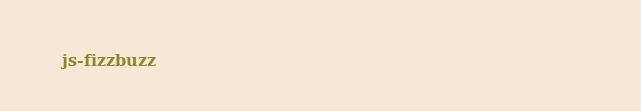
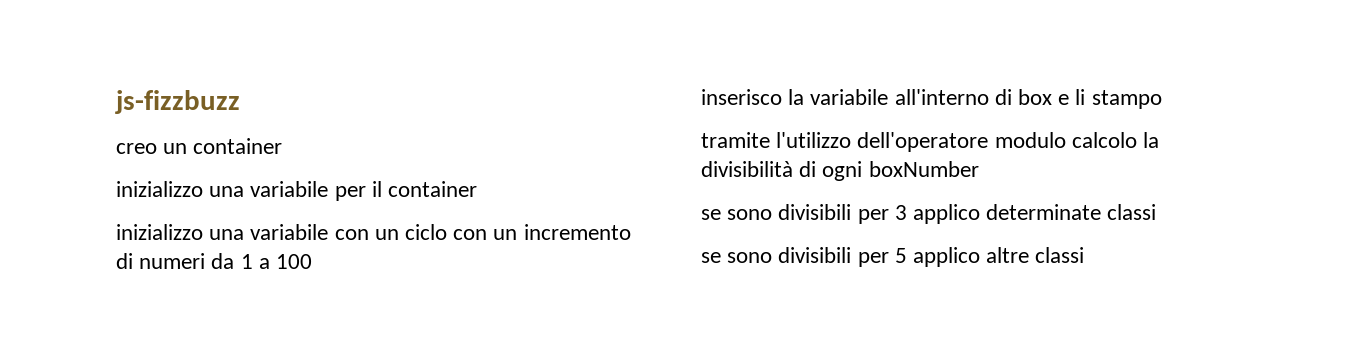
(156, 61) none -> [116,138,283,154] [116,181,478,201] [116,224,631,240] [116,253,313,269] [701,89,1162,109] [701,132,1160,152] [701,161,979,181] [701,204,1157,224] [701,247,1085,267] // creo un container // inizializzo una variabile per il container // inizializzo una variabile con un ciclo con un incremento di numeri da 1 a 100 // inserisco la variabile all'interno di box e li stampo // tramite l'utilizzo dell'operatore modulo calcolo la divisibilità di ogni boxNumber // se sono divisibili per 3 applico determinate classi // se sono divisibili per 5 applico altre classi

